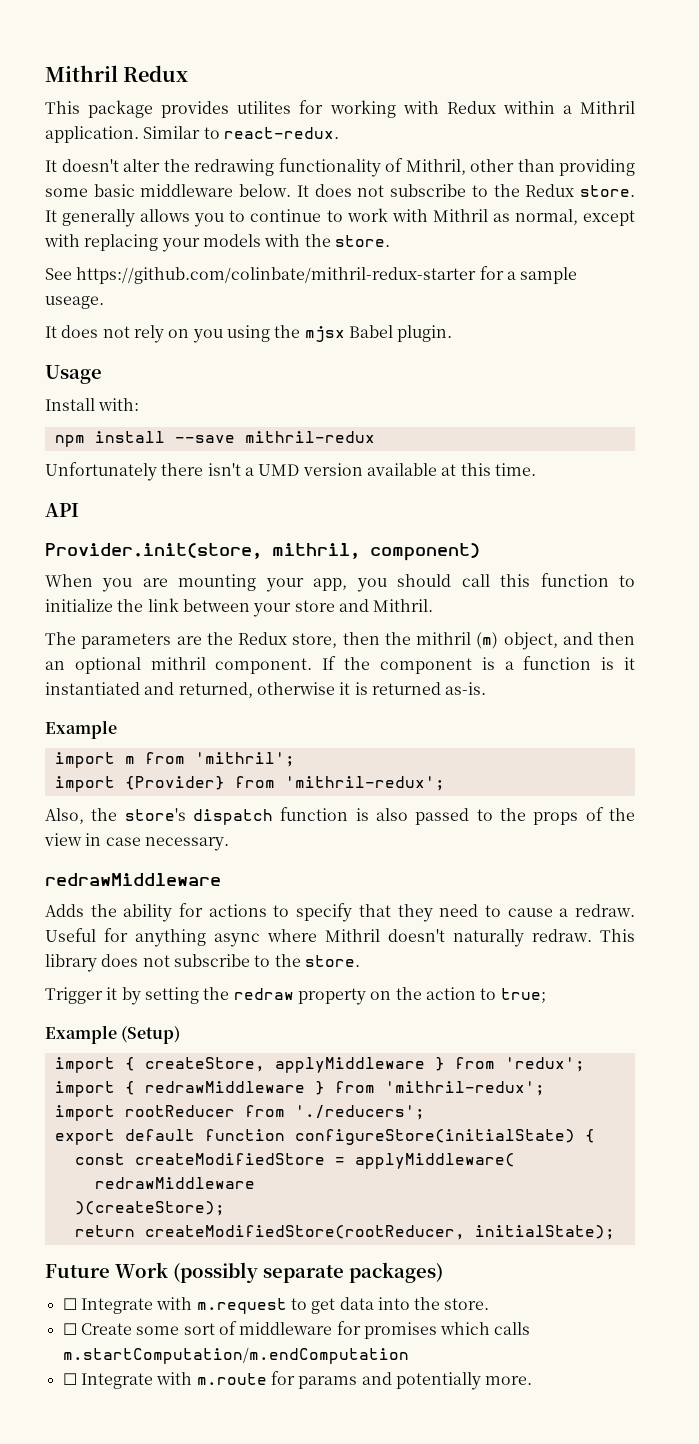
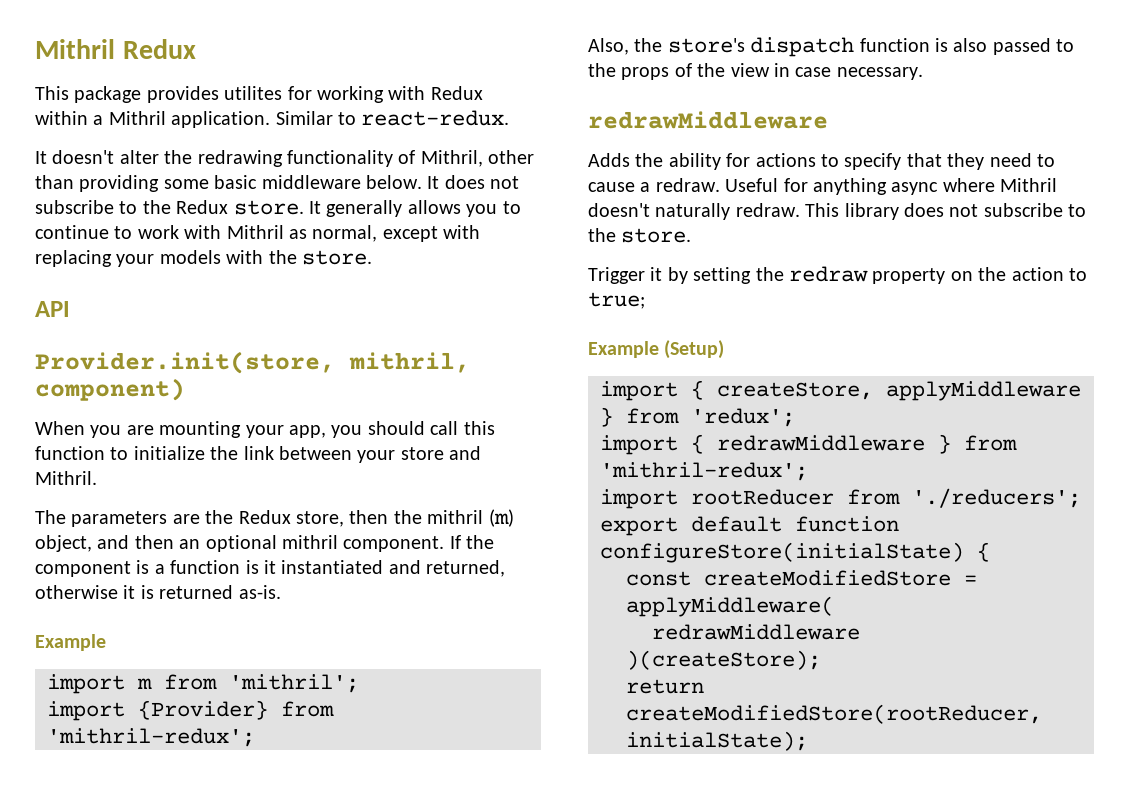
[45,266,578,284] [45,296,104,309] [45,325,453,343] [45,365,102,384] [45,398,140,411] [54,431,375,447] [45,462,536,481] // See https://github.com/colinbate/mithril-redux-starter for a sample useage. // It does not rely on you using the mjsx Babel plugin. // Usage // Install with: // npm install --save mithril-redux // Unfortunately there isn't a UMD version available at this time. -> (372, 257) none
[45,1262,443,1283] [62,1297,490,1314] [62,1321,531,1339] [62,1347,409,1364] [62,1371,533,1390] // Future Work (possibly separate packages) // ☐ Integrate with m.request to get data into the store. // ☐ Create some sort of middleware for promises which calls m.startComputation/m.endComputation // ☐ Integrate with m.route for params and potentially more. -> (808, 741) none

